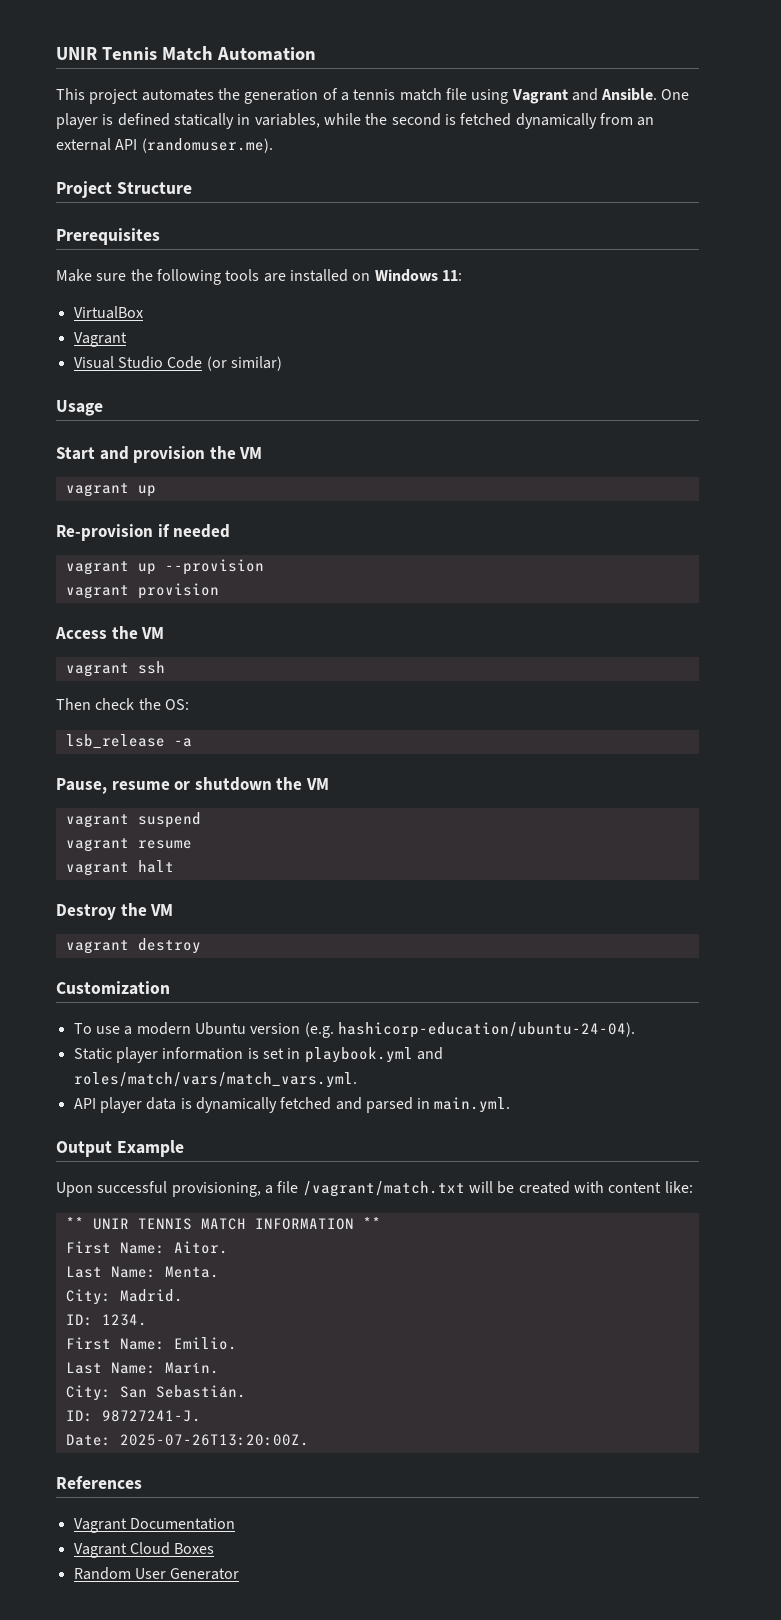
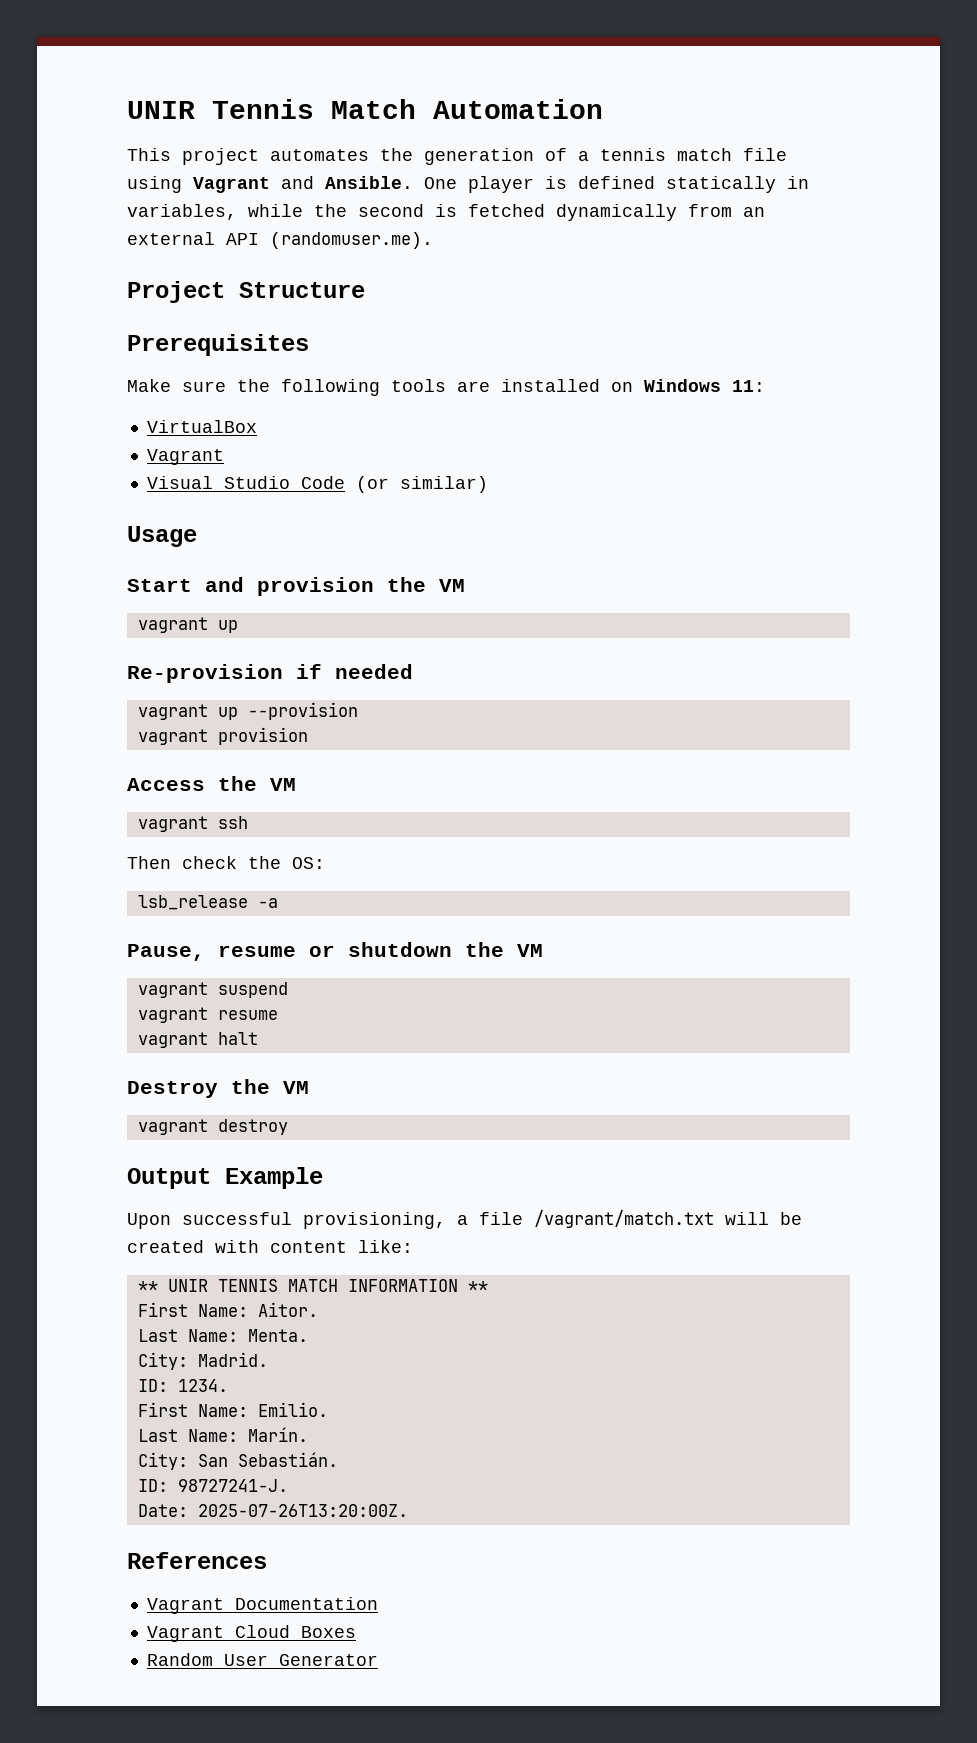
[56,981,170,995] [73,1022,635,1038] [73,1047,443,1063] [73,1072,357,1088] [73,1097,511,1113] // Customization // To use a modern Ubuntu version (e.g. hashicorp-education/ubuntu-24-04). // Static player information is set in playbook.yml and roles/match/vars/match_vars.yml. // API player data is dynamically fetched and parsed in main.yml. -> (288, 1127) none

